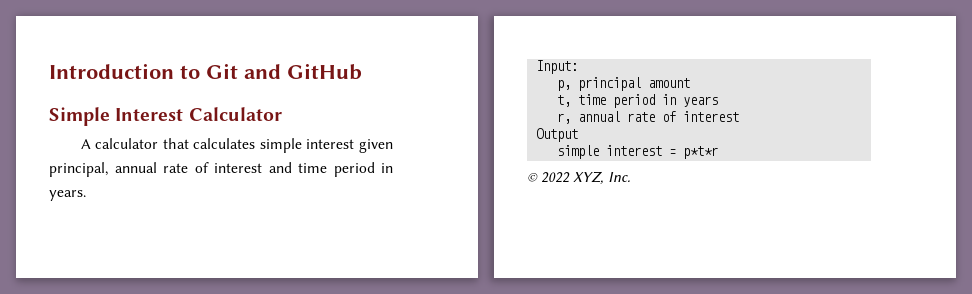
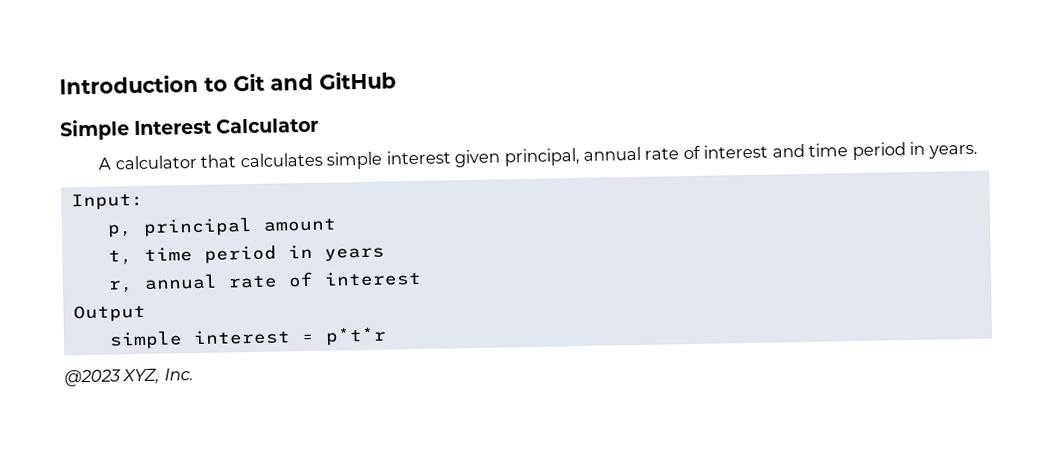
[527,172,571,183] © 2022 -> [64,369,121,387] @2023

